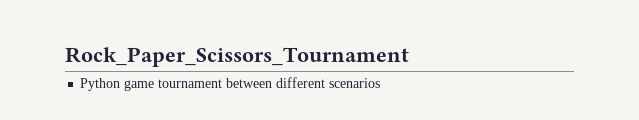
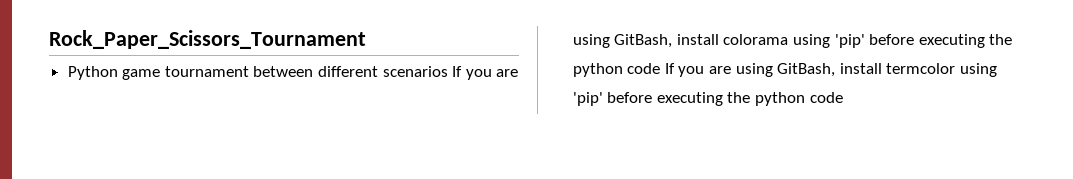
(381, 83) none -> [452,66,519,80] [572,34,1013,48] [572,63,998,77] [572,92,843,106] If you are using GitBash, install colorama using 'pip' before executing the python code If you are using GitBash, install termcolor using 'pip' before executing the python code

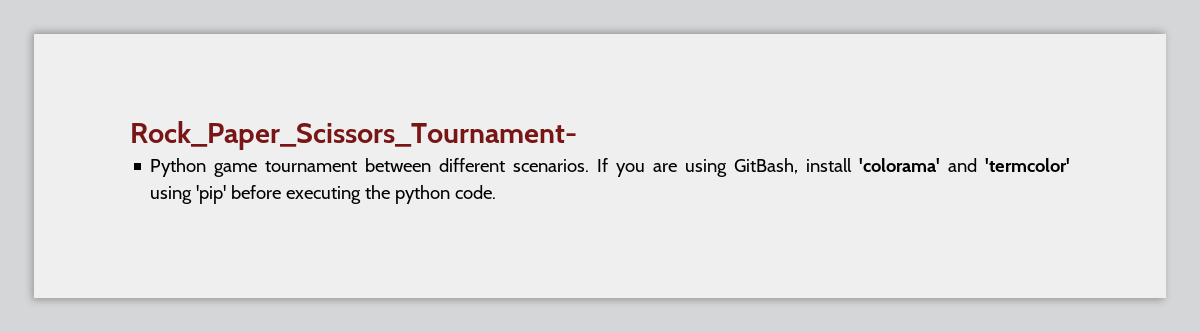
[49,30,366,49] Rock_Paper_Scissors_Tournament -> [130,121,577,150] Rock_Paper_Scissors_Tournament-
[382,66,519,80] [572,34,1013,48] [572,63,998,77] [572,92,843,106] scenarios If you are using GitBash, install colorama using 'pip' before executing the python code If you are using GitBash, install termcolor using 'pip' before executing the python code -> [513,158,1071,177] [150,185,497,204] scenarios. If you are using GitBash, install 'colorama' and 'termcolor' using 'pip' before executing the python code.

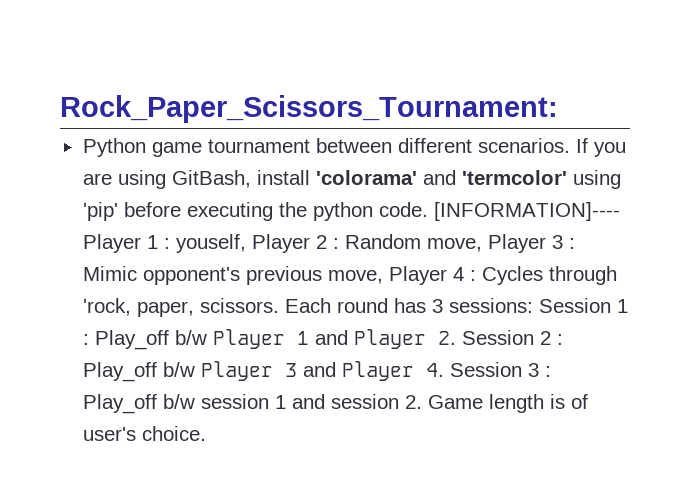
[130,121,577,150] Rock_Paper_Scissors_Tournament- -> [60,95,558,123] Rock_Paper_Scissors_Tournament:
(497, 192) none -> [433,202,620,221] [82,234,575,253] [82,266,617,285] [82,298,628,317] [82,329,563,350] [82,361,551,382] [82,394,588,414] [82,426,206,441] [INFORMATION]---- Player 1 : youself, Player 2 : Random move, Player 3 : Mimic opponent's previous move, Player 4 : Cycles through 'rock, paper, scissors. Each round has 3 sessions: Session 1 : Play_off b/w Player 1 and Player 2. Session 2 : Play_off b/w Player 3 and Player 4. Session 3 : Play_off b/w session 1 and session 2. Game length is of user's choice.

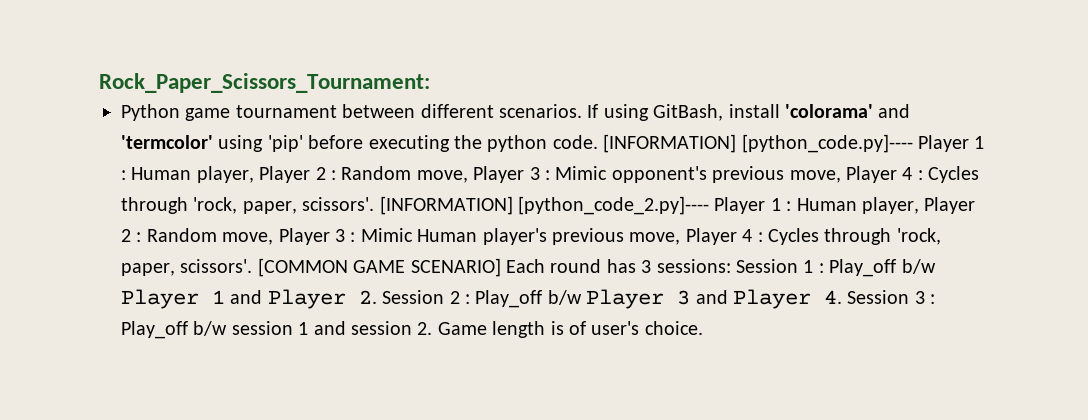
[593,142,626,157] [82,173,112,185] you are -> (599, 111) none
[433,202,620,221] [82,234,246,253] [INFORMATION]---- Player 1 : youself, -> [603,134,985,153] [121,166,254,183] [INFORMATION] [python_code.py]---- Player 1 : Human player,
[199,298,279,313] scissors. -> [302,196,976,215] [121,228,941,245] [121,258,501,277] scissors'. [INFORMATION] [python_code_2.py]---- Player 1 : Human player, Player 2 : Random move, Player 3 : Mimic Human player's previous move, Player 4 : Cycles through 'rock, paper, scissors'. [COMMON GAME SCENARIO]

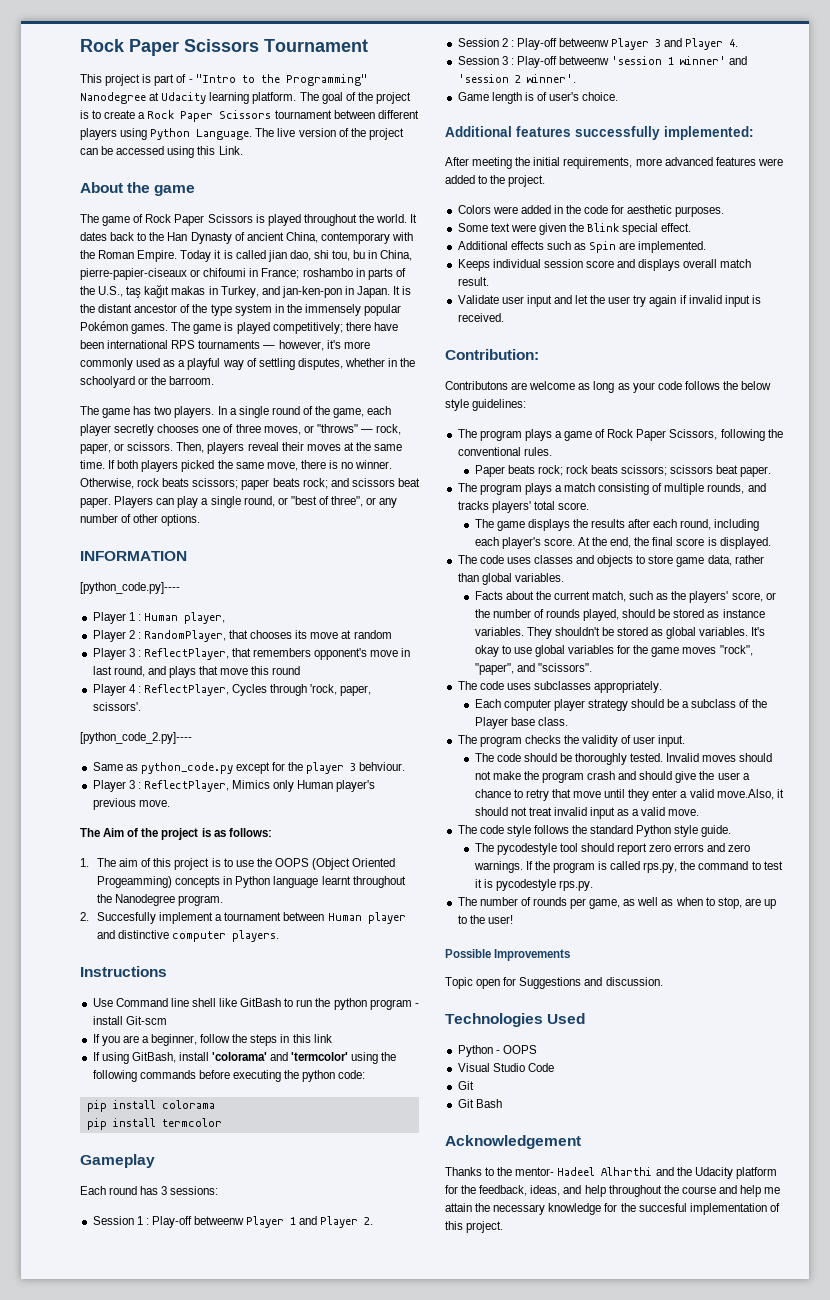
[99,73,430,93] [121,104,582,121] Rock_Paper_Scissors_Tournament: // Python game tournament between different scenarios. -> [80,39,368,56] [80,74,367,86] [80,92,411,104] [80,110,419,122] [80,128,404,140] [80,146,243,158] [80,182,196,196] [80,214,418,226] [80,232,414,244] [80,250,413,262] [80,268,406,280] [80,284,412,298] [80,304,402,316] [80,321,398,334] [80,340,370,351] [80,358,416,370] [80,376,215,388] [80,406,392,418] [80,424,402,436] [80,442,403,454] [80,460,393,472] [80,478,420,490] [80,496,398,508] [80,514,201,526] [80,551,187,561] [80,582,180,594] [92,612,225,624] [92,630,392,642] [92,648,411,660] [92,666,301,678] [92,684,372,696] [92,702,141,711] [80,732,192,744] [92,762,406,774] [92,780,376,792] [92,798,170,810] [80,828,272,840] [80,858,396,870] [96,876,406,888] [96,894,224,906] [80,912,406,924] [96,930,280,942] [80,966,167,977] [92,998,419,1010] [92,1016,167,1025] [92,1034,332,1046] Rock Paper Scissors Tournament // This project is part of - "Intro to the Programming" Nanodegree at Udacity learning platform. The goal of the project is to create a Rock Paper Scissors tournament between different players using Python Language. The live version of the project can be accessed using this Link. // About the game // The game of Rock Paper Scissors is played throughout the world. It dates back to the Han Dynasty of ancient China, contemporary with the Roman Empire. Today it is called jian dao, shi tou, bu in China, pierre-papier-ciseaux or chifoumi in France; roshambo in parts of the U.S., taş kağıt makas in Turkey, and jan-ken-pon in Japan. It is the distant ancestor of the type system in the immensely popular Pokémon games. The game is played competitively; there have been international RPS tournaments — however, it's more commonly used as a playful way of settling disputes, whether in the schoolyard or the barroom. // The game has two players. In a single round of the game, each player secretly chooses one of three moves, or "throws" — rock, paper, or scissors. Then, players reveal their moves at the same time. If both players picked the same move, there is no winner. Otherwise, rock beats scissors; paper beats rock; and scissors beat paper. Players can play a single round, or "best of three", or any number of other options. // INFORMATION // [python_code.py]---- // Player 1 : Human player, // Player 2 : RandomPlayer, that chooses its move at random // Player 3 : ReflectPlayer, that remembers opponent's move in last round, and plays that move this round // Player 4 : ReflectPlayer, Cycles through 'rock, paper, scissors'. // [python_code_2.py]---- // Same as python_code.py except for the player 3 behviour. // Player 3 : ReflectPlayer, Mimics only Human player's previous move. // The Aim of the project is as follows: // 1. The aim of this project is to use the OOPS (Object Oriented Progeamming) concepts in Python language learnt throughout the Nanodegree program. // 2. Succesfully implement a tournament between Human player and distinctive computer players. // Instructions // Use Command line shell like GitBash to run the python program - install Git-scm // If you are a beginner, follow the steps in this link //
[267,135,303,152] 'pip' -> [381,1052,397,1061] [92,1070,196,1082] the following commands
[552,134,985,153] [121,166,980,183] [121,196,976,215] [121,228,941,245] [121,258,501,277] code. [INFORMATION] [python_code.py]---- Player 1 : Human player, Player 2 : Random move, Player 3 : Mimic opponent's previous move, Player 4 : Cycles through 'rock, paper, scissors'. [INFORMATION] [python_code_2.py]---- Player 1 : Human player, Player 2 : Random move, Player 3 : Mimic Human player's previous move, Player 4 : Cycles through 'rock, paper, scissors'. [COMMON GAME SCENARIO] -> [338,1070,366,1079] [86,1100,215,1112] [86,1118,222,1130] [80,1154,155,1168] code: // pip install colorama // pip install termcolor // Gameplay //
(731, 266) none -> (219, 1190) //
[829,259,936,277] Play_off b/w -> [151,1216,245,1228] Play-off betweenw
(377, 297) none -> (374, 1221) //
[475,290,582,308] Play_off b/w -> [516,38,610,50] Play-off betweenw
(842, 297) none -> (739, 43) //
[121,321,433,339] Play_off b/w session 1 and session 2. -> [516,56,748,68] [457,74,576,83] Play-off betweenw 'session 1 winner' and 'session 2 winner'. //
(703, 328) none -> [445,126,754,140] [445,157,783,169] [445,175,546,187] [457,205,725,217] [457,223,692,235] [457,241,707,253] [457,259,752,271] [457,277,489,286] [457,295,761,307] [457,313,504,322] [445,349,539,360] [445,381,772,393] [445,399,527,411] [457,429,783,441] [457,447,552,456] [474,465,772,477] [457,483,766,495] [457,501,589,513] [474,519,760,531] [474,537,771,549] [457,555,764,567] [457,573,564,585] [474,591,776,603] [474,609,765,621] [474,627,766,639] [474,645,753,657] [474,663,592,675] [457,681,663,693] [474,699,767,711] [474,717,568,729] [457,735,686,747] [474,753,773,765] [474,771,750,783] [474,789,784,801] [474,807,700,819] [457,825,732,837] [474,843,751,855] [473,861,783,873] [474,879,593,891] [457,897,777,909] [457,915,513,924] [445,949,571,961] [445,977,663,989] [445,1013,586,1027] [457,1045,537,1057] [457,1063,554,1072] [457,1081,474,1090] [457,1099,502,1108] [445,1135,581,1149] [445,1167,777,1179] [445,1185,781,1197] [445,1203,780,1215] [445,1221,504,1233] // Additional features successfully implemented: // After meeting the initial requirements, more advanced features were added to the project. // Colors were added in the code for aesthetic purposes. // Some text were given the Blink special effect. // Additional effects such as Spin are implemented. // Keeps individual session score and displays overall match result. // Validate user input and let the user try again if invalid input is received. // Contribution: // Contributons are welcome as long as your code follows the below style guidelines: // The program plays a game of Rock Paper Scissors, following the conventional rules. // Paper beats rock; rock beats scissors; scissors beat paper. // The program plays a match consisting of multiple rounds, and tracks players' total score. // The game displays the results after each round, including each player's score. At the end, the final score is displayed. // The code uses classes and objects to store game data, rather than global variables. // Facts about the current match, such as the players' score, or the number of rounds played, should be stored as instance variables. They shouldn't be stored as global variables. It's okay to use global variables for the game moves "rock", "paper", and "scissors". // The code uses subclasses appropriately. // Each computer player strategy should be a subclass of the Player base class. // The program checks the validity of user input. // The code should be thoroughly tested. Invalid moves should not make the program crash and should give the user a chance to retry that move until they enter a valid move.Also, it should not treat invalid input as a valid move. // The code style follows the standard Python style guide. // The pycodestyle tool should report zero errors and zero warnings. If the program is called rps.py, the command to test it is pycodestyle rps.py. // The number of rounds per game, as well as when to stop, are up to the user! // Possible Improvements // Topic open for Suggestions and discussion. // Technologies Used // Python - OOPS // Visual Studio Code // Git // Git Bash // Acknowledgement // Thanks to the mentor- Hadeel Alharthi and the Udacity platform for the feedback, ideas, and help throughout the course and help me attain the necessary knowledge for the succesful implementation of this project.

